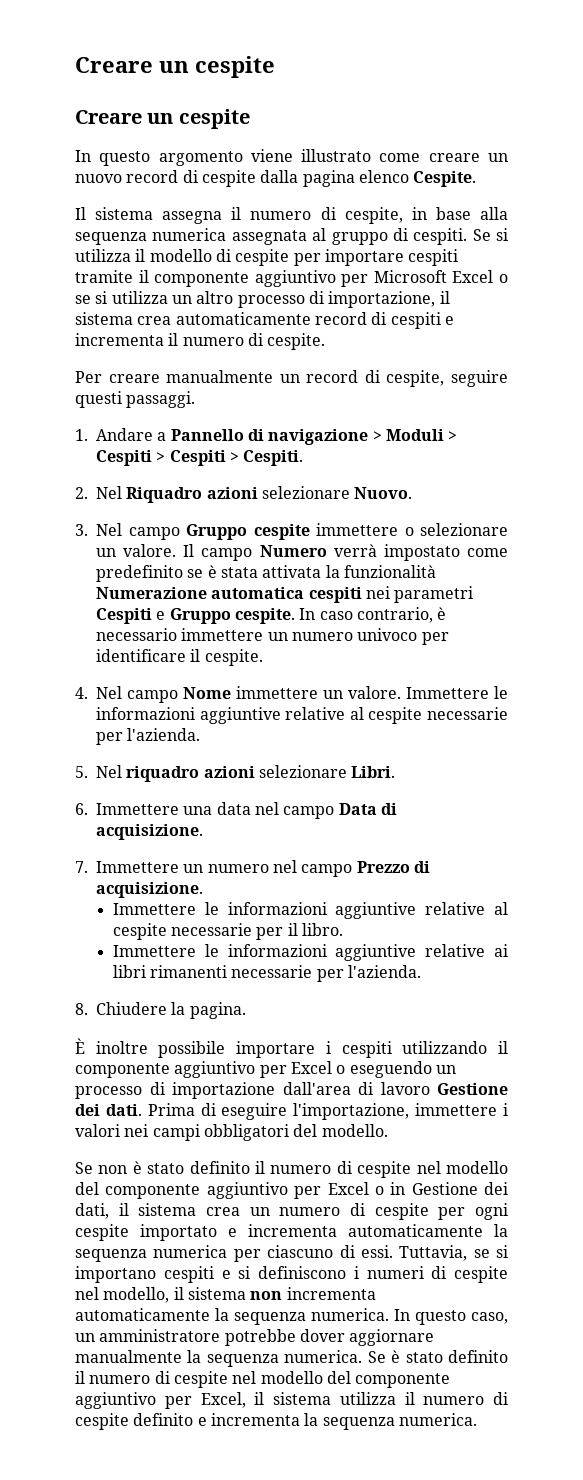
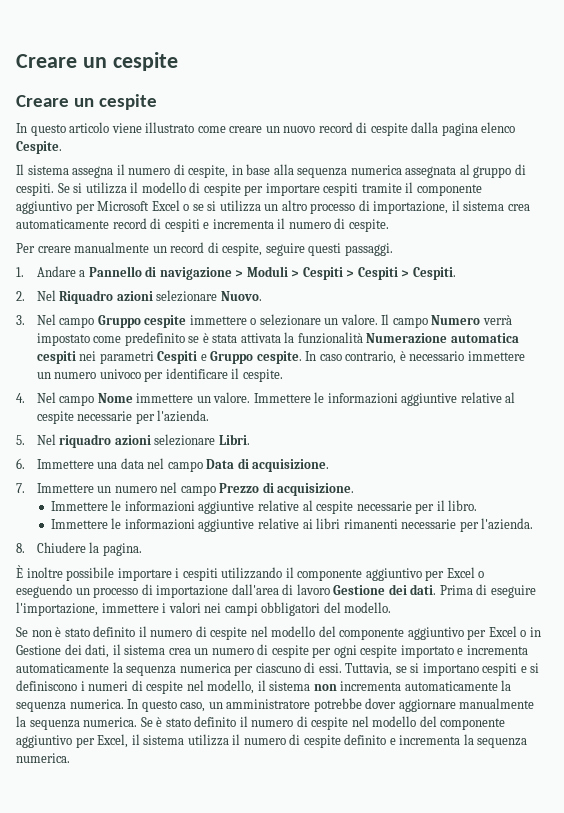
[158,151,243,166] argomento -> [69,122,110,133] articolo

